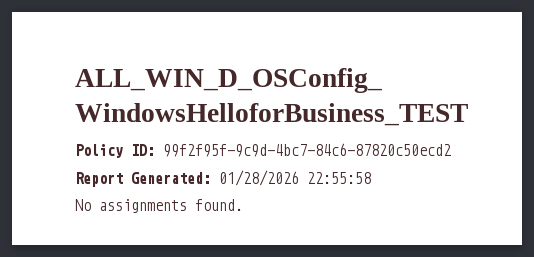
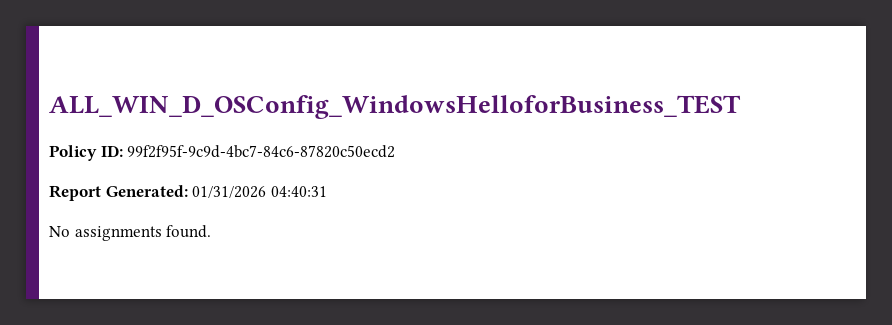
[219,170,371,186] 01/28/2026 22:55:58 -> [192,186,327,198] 01/31/2026 04:40:31

